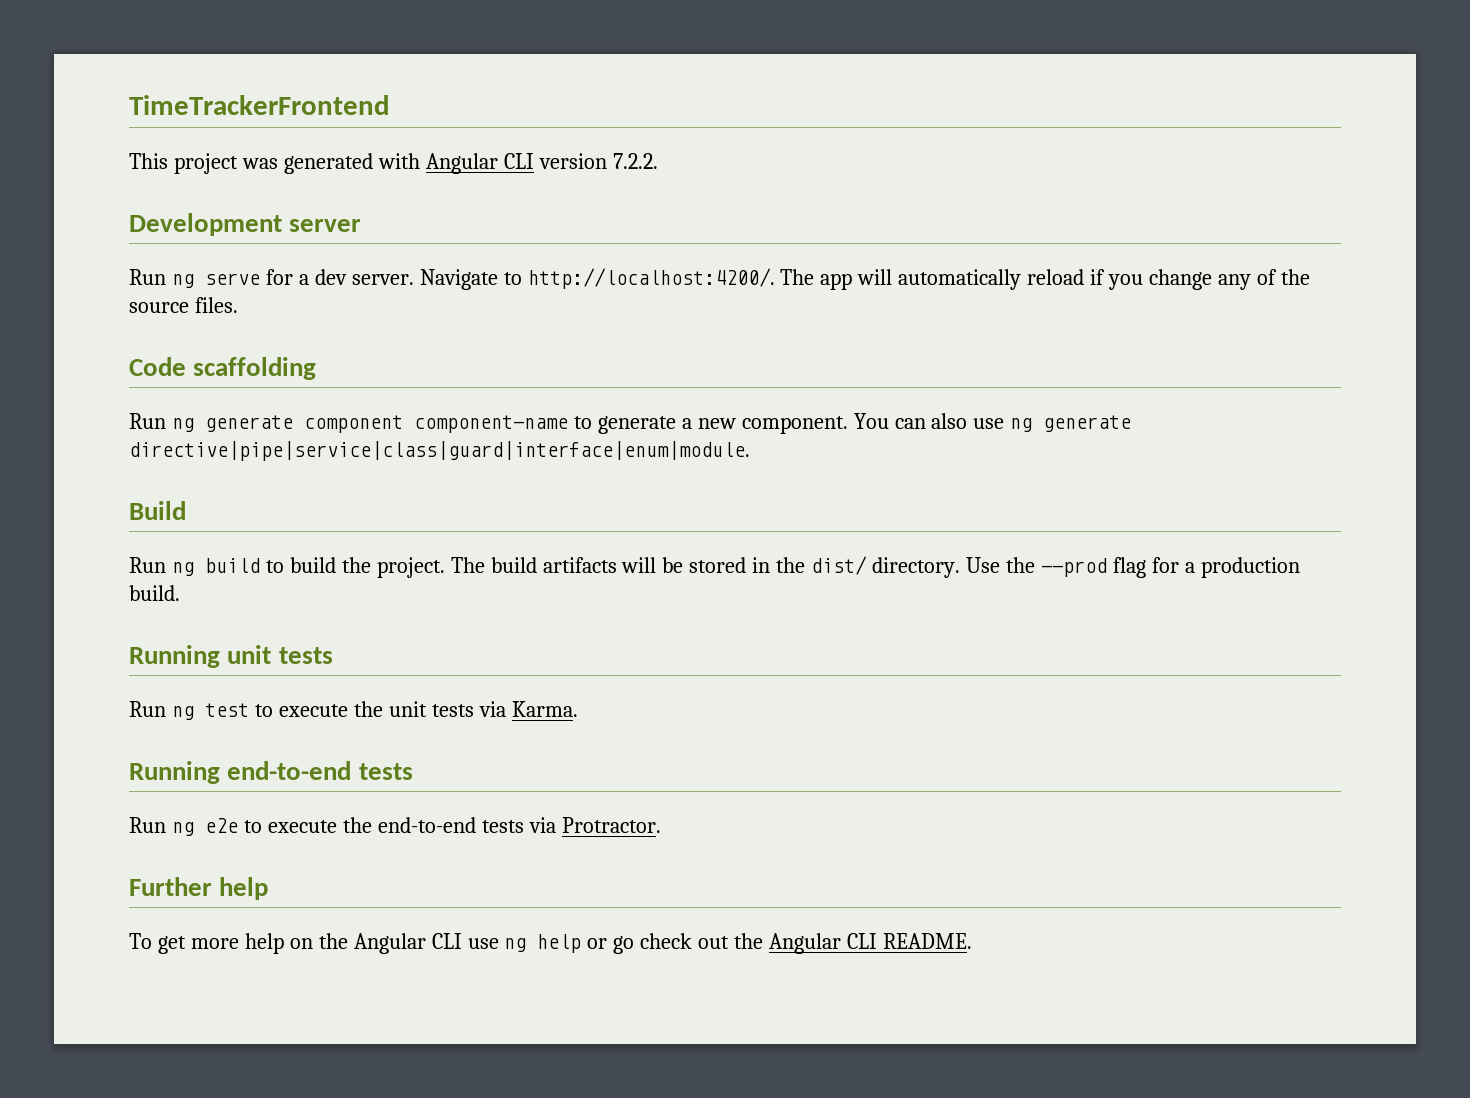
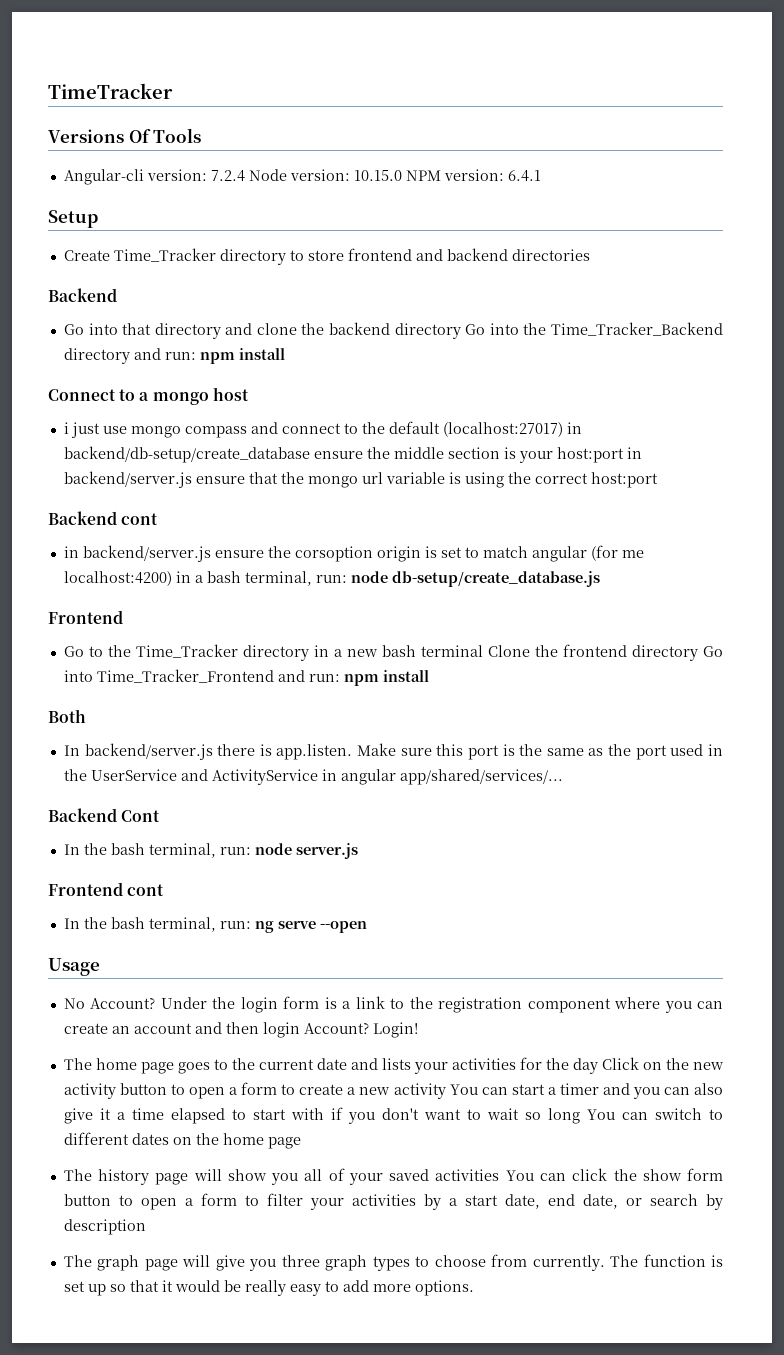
[129,95,390,115] [129,153,658,174] [129,213,362,236] [129,268,1310,290] [129,297,238,313] [129,357,317,380] [129,413,1132,434] [129,441,750,461] [129,501,186,520] [129,556,1300,578] [129,585,180,601] [129,645,333,668] [129,701,578,720] [129,761,413,784] [129,817,661,836] [129,877,269,900] [129,933,972,954] TimeTrackerFrontend // This project was generated with Angular CLI version 7.2.2. // Development server // Run ng serve for a dev server. Navigate to http://localhost:4200/. The app will automatically reload if you change any of the source files. // Code scaffolding // Run ng generate component component-name to generate a new component. You can also use ng generate directive|pipe|service|class|guard|interface|enum|module. // Build // Run ng build to build the project. The build artifacts will be stored in the dist/ directory. Use the --prod flag for a production build. // Running unit tests // Run ng test to execute the unit tests via Karma. // Running end-to-end tests // Run ng e2e to execute the end-to-end tests via Protractor. // Further help // To get more help on the Angular CLI use ng help or go check out the Angular CLI README. -> [48,83,173,99] [48,128,202,143] [63,169,541,185] [48,210,98,228] [63,248,590,265] [48,288,117,302] [63,322,723,339] [63,348,285,364] [48,387,249,405] [63,421,582,438] [63,446,642,463] [63,471,658,488] [48,511,159,525] [63,545,644,562] [63,571,600,587] [48,610,123,624] [63,644,723,661] [63,669,429,686] [48,709,86,723] [63,743,723,760] [63,769,563,785] [48,808,161,822] [63,843,358,859] [48,882,165,896] [63,917,367,933] [48,958,100,976] [63,996,723,1013] [63,1022,418,1038] [63,1057,724,1074] [63,1082,723,1099] [63,1107,723,1124] [63,1132,301,1149] [63,1168,723,1185] [63,1193,723,1210] [63,1219,146,1235] [63,1254,723,1271] [63,1280,474,1296] TimeTracker // Versions Of Tools // Angular-cli version: 7.2.4 Node version: 10.15.0 NPM version: 6.4.1 // Setup // Create Time_Tracker directory to store frontend and backend directories // Backend // Go into that directory and clone the backend directory Go into the Time_Tracker_Backend directory and run: npm install // Connect to a mongo host // i just use mongo compass and connect to the default (localhost:27017) in backend/db-setup/create_database ensure the middle section is your host:port in backend/server.js ensure that the mongo url variable is using the correct host:port // Backend cont // in backend/server.js ensure the corsoption origin is set to match angular (for me localhost:4200) in a bash terminal, run: node db-setup/create_database.js // Frontend // Go to the Time_Tracker directory in a new bash terminal Clone the frontend directory Go into Time_Tracker_Frontend and run: npm install // Both // In backend/server.js there is app.listen. Make sure this port is the same as the port used in the UserService and ActivityService in angular app/shared/services/... // Backend Cont // In the bash terminal, run: node server.js // Frontend cont // In the bash terminal, run: ng serve --open // Usage // No Account? Under the login form is a link to the registration component where you can create an account and then login Account? Login! // The home page goes to the current date and lists your activities for the day Click on the new activity button to open a form to create a new activity You can start a timer and you can also give it a time elapsed to start with if you don't want to wait so long You can switch to different dates on the home page // The history page will show you all of your saved activities You can click the show form button to open a form to filter your activities by a start date, end date, or search by description // The graph page will give you three graph types to choose from currently. The function is set up so that it would be really easy to add more options.

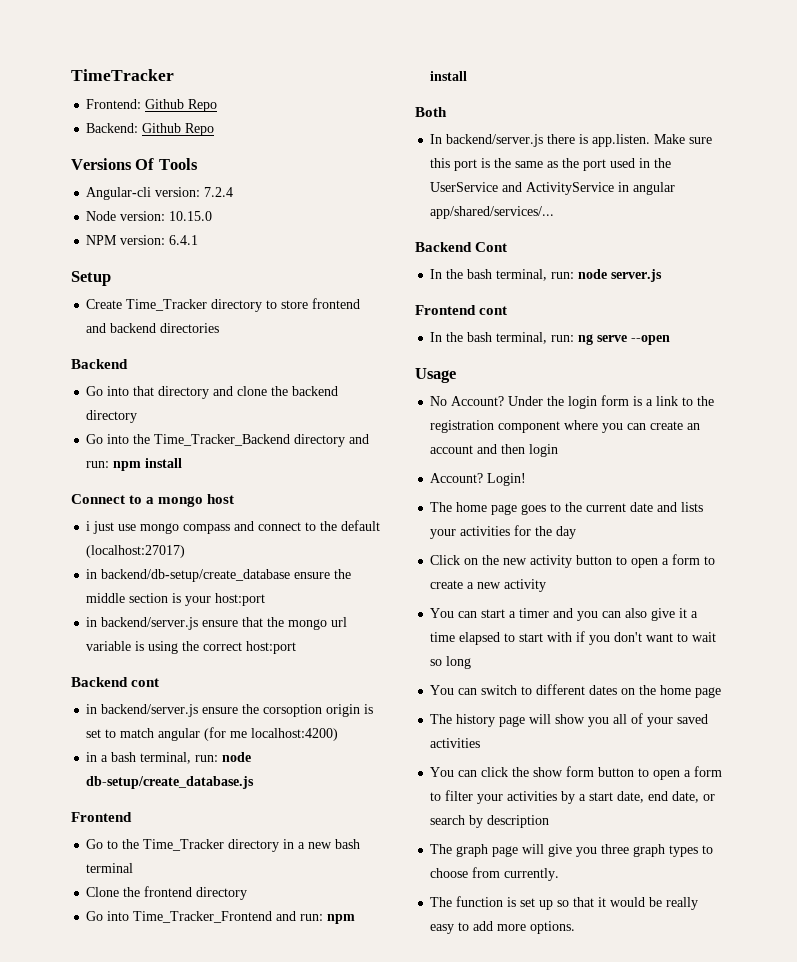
(173, 91) none -> [86,99,218,112] [86,123,215,136] // Frontend: Github Repo // Backend: Github Repo
(245, 176) none -> (234, 192) //
(402, 175) none -> (213, 216) //
(461, 331) none -> (138, 416) //
(563, 429) none -> (186, 551) //
(624, 455) none -> (266, 599) //
(172, 578) none -> (339, 734) //
(483, 651) none -> (134, 868) //
(698, 653) none -> (248, 893) //
(300, 1030) none -> (559, 450) //
(598, 1066) none -> (577, 532) //
(446, 1091) none -> (547, 585) //
(580, 1116) none -> (472, 662) //
(500, 1175) none -> (481, 743) //
(605, 1263) none -> (560, 874) //

